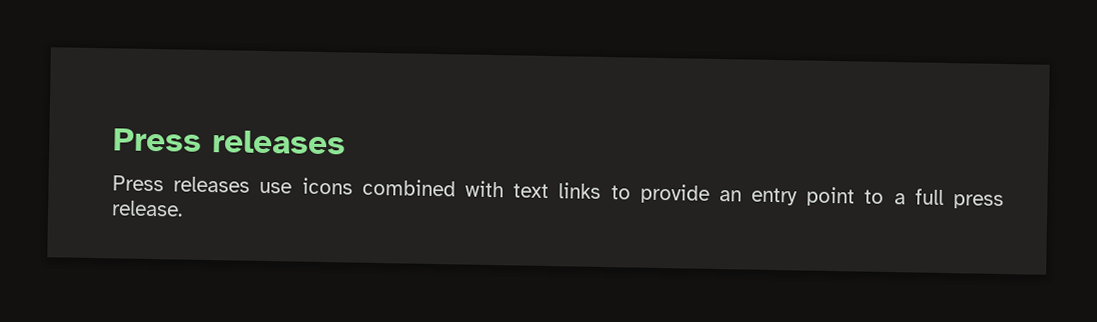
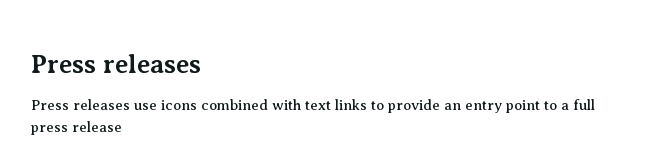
[111,200,183,217] release. -> [72,121,122,132] release

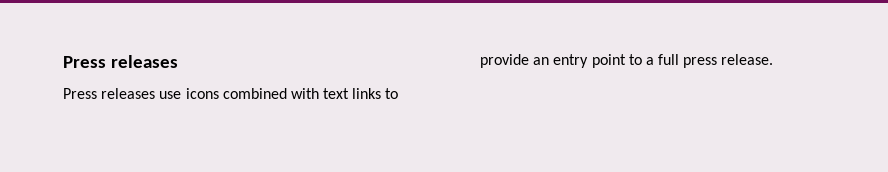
[72,121,122,132] release -> [721,54,774,65] release.

